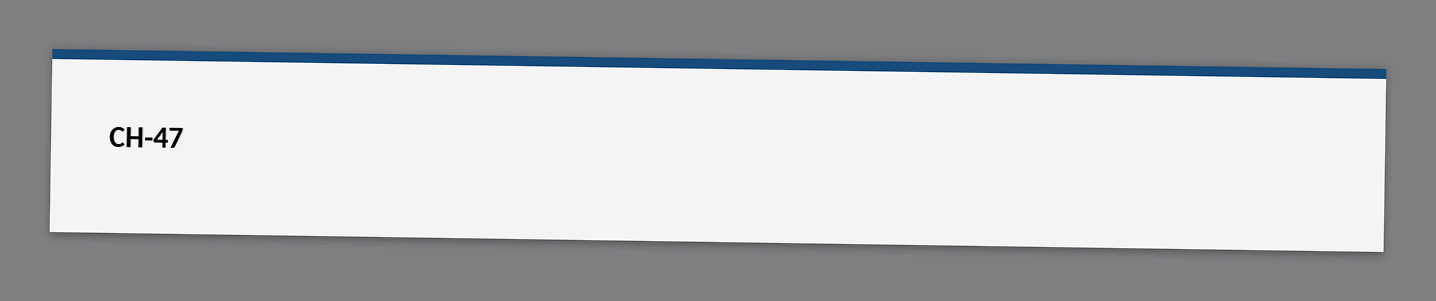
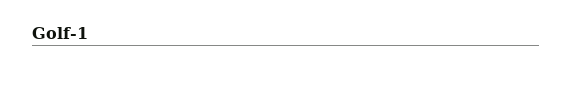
[108,126,184,148] CH-47 -> [32,27,88,39] Golf-1

